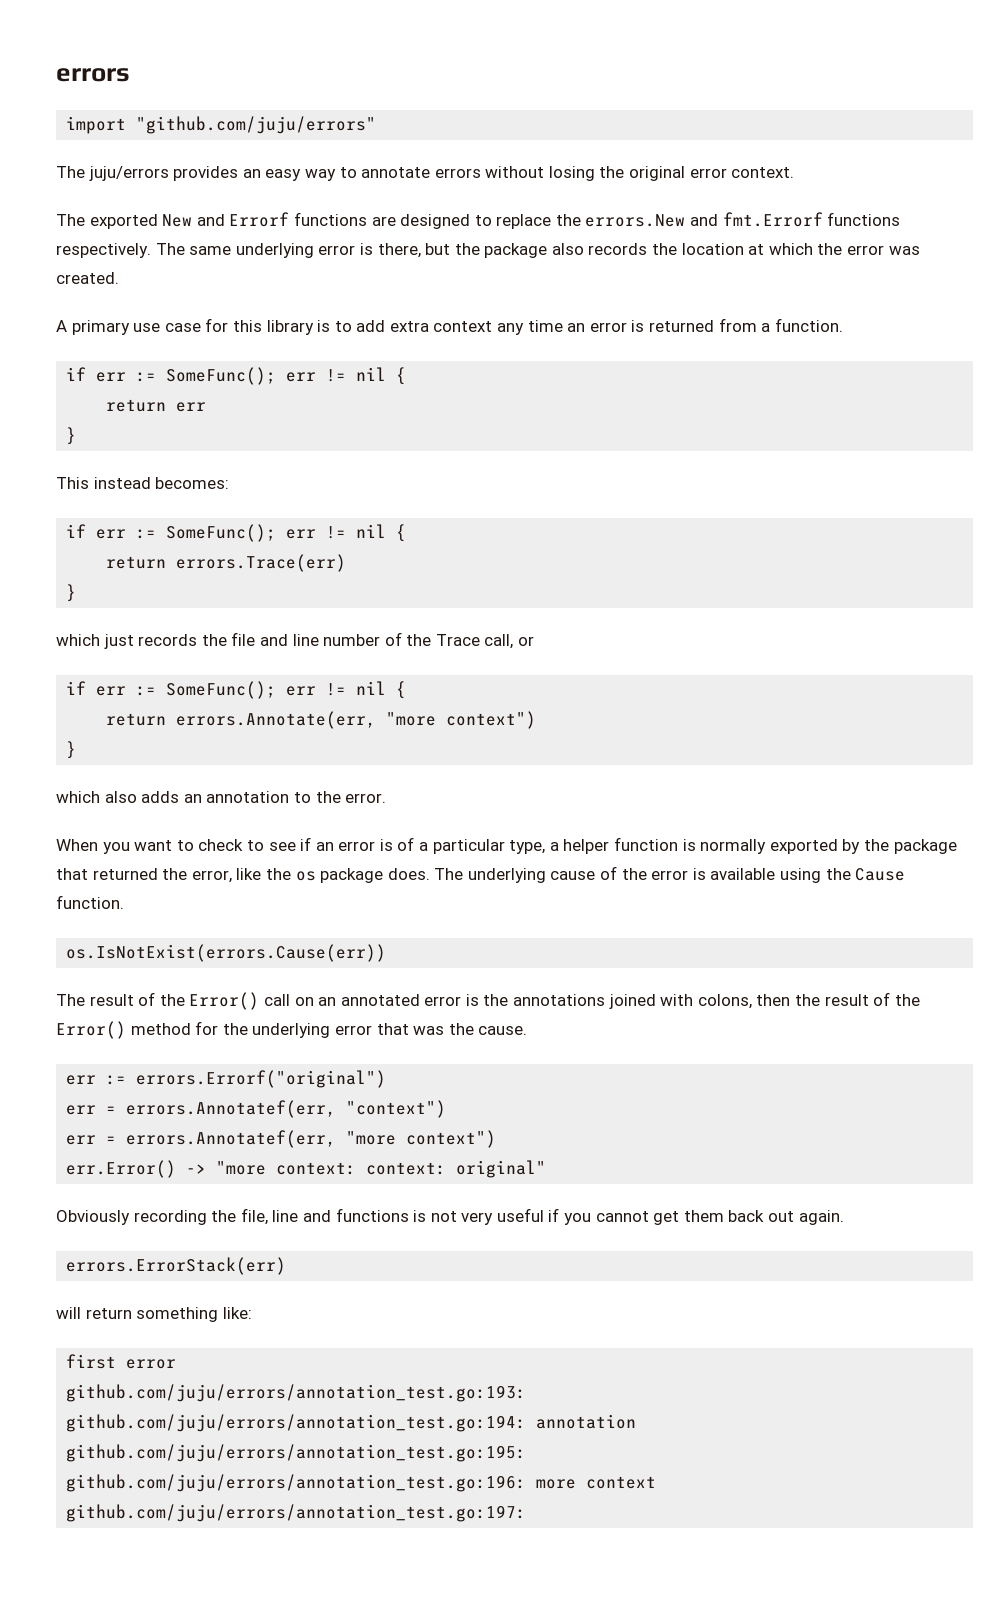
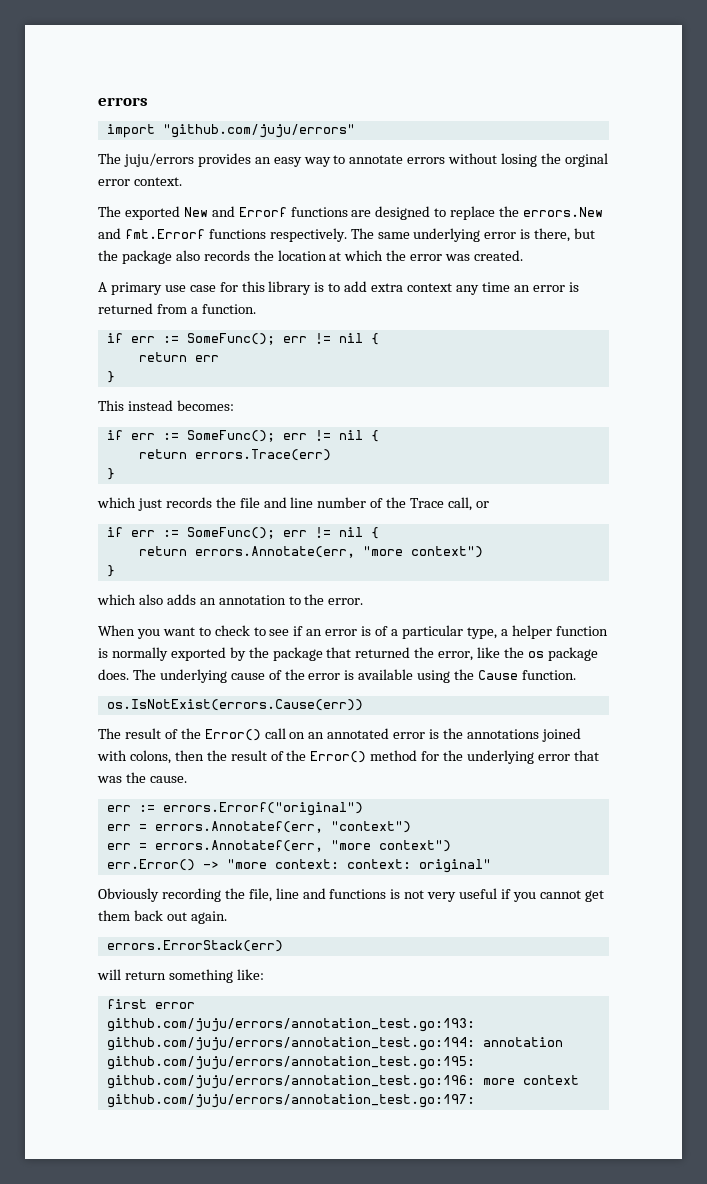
[629,166,686,181] original -> [564,153,608,167] orginal

